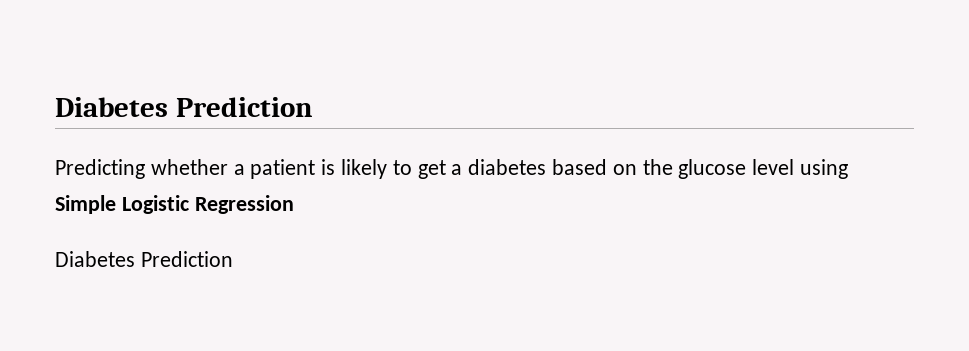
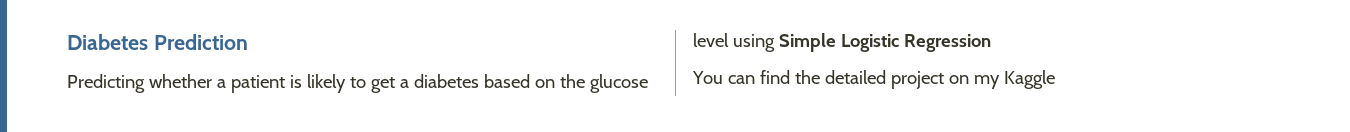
[55,251,233,267] Diabetes Prediction -> [692,70,1055,89] You can find the detailed project on my Kaggle

